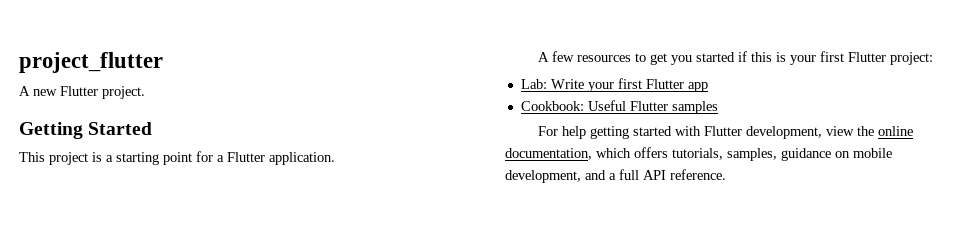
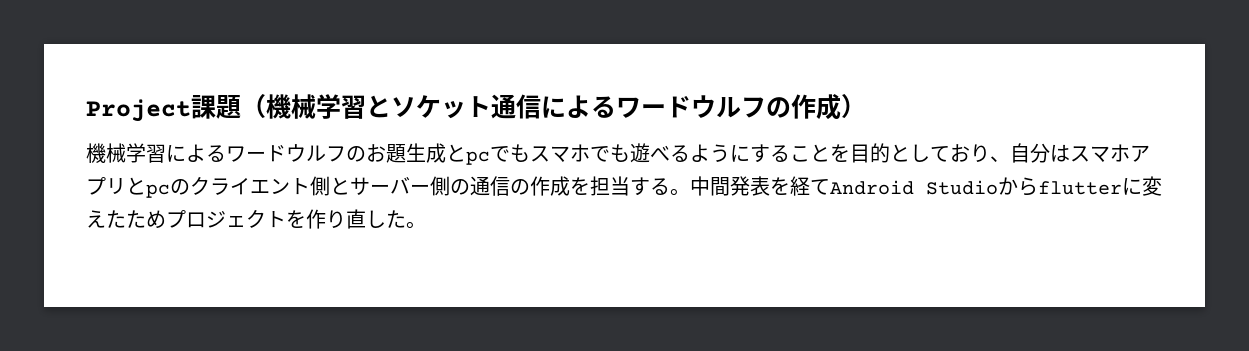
[19,52,163,73] [19,86,145,99] [19,122,153,139] [19,151,335,165] [538,51,934,65] [520,78,708,92] [520,100,718,114] [538,126,914,139] [505,147,892,161] [505,169,726,183] project_flutter // A new Flutter project. // Getting Started // This project is a starting point for a Flutter application. // A few resources to get you started if this is your first Flutter project: // Lab: Write your first Flutter app // Cookbook: Useful Flutter samples // For help getting started with Flutter development, view the online documentation, which offers tutorials, samples, guidance on mobile development, and a full API reference. -> [86,94,866,122] [86,143,1150,165] [86,176,1162,198] [86,209,426,229] Project課題（機械学習とソケット通信によるワードウルフの作成） // 機械学習によるワードウルフのお題生成とpcでもスマホでも遊べるようにすることを目的としており、自分はスマホアプリとpcのクライエント側とサーバー側の通信の作成を担当する。中間発表を経てAndroid Studioからflutterに変えたためプロジェクトを作り直した。

